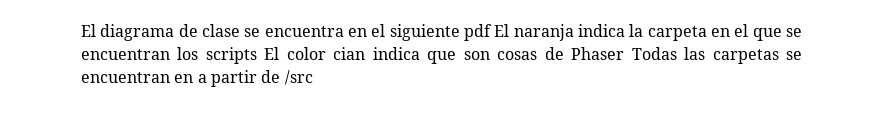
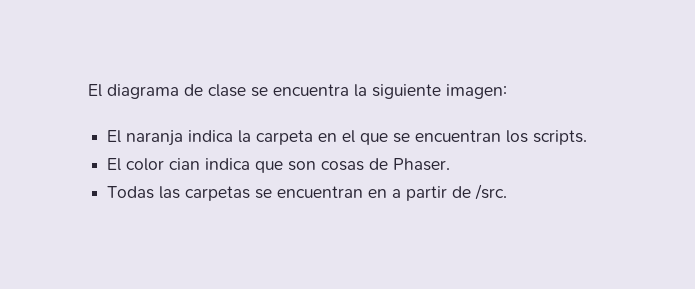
[348,24,492,41] en el siguiente pdf -> [354,84,507,99] la siguiente imagen: //
[205,47,257,64] scripts -> [533,130,588,145] scripts. //
[571,47,625,60] Phaser -> [393,158,451,171] Phaser. //
[284,70,313,85] /src -> [475,184,508,200] /src.

